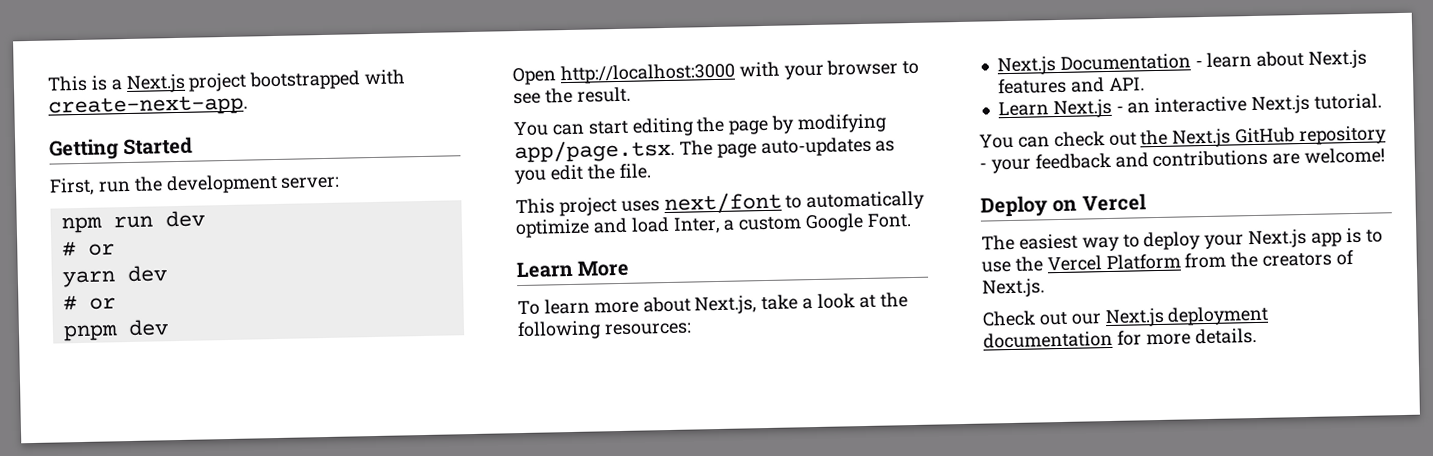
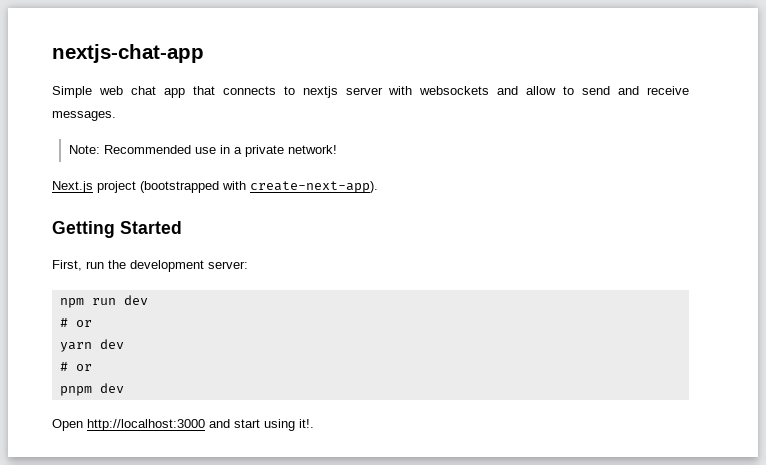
[47,69,407,94] [48,94,248,118] This is a Next.js project bootstrapped with create-next-app. -> [52,44,204,63] [52,86,689,98] [52,111,116,121] [68,145,337,157] [52,181,378,193] nextjs-chat-app // Simple web chat app that connects to nextjs server with websockets and allow to send and receive messages. // Note: Recommended use in a private network! // Next.js project (bootstrapped with create-next-app).
[738,59,920,80] [513,86,631,105] [513,113,888,137] [514,136,896,164] [514,163,651,185] [515,190,926,217] [515,212,913,239] [516,259,630,279] [517,292,908,316] [517,320,692,341] [996,49,1368,76] [997,77,1145,95] [997,93,1382,119] [979,125,1388,149] [979,147,1386,174] [980,193,1147,218] [981,227,1383,252] [981,249,1355,273] [982,278,1045,298] [982,305,1270,328] [983,328,1257,349] with your browser to see the result. // You can start editing the page by modifying app/page.tsx. The page auto-updates as you edit the file. // This project uses next/font to automatically optimize and load Inter, a custom Google Font. // Learn More // To learn more about Next.js, take a look at the following resources: // Next.js Documentation - learn about Next.js features and API. // Learn Next.js - an interactive Next.js tutorial. // You can check out the Next.js GitHub repository - your feedback and contributions are welcome! // Deploy on Vercel // The easiest way to deploy your Next.js app is to use the Vercel Platform from the creators of Next.js. // Check out our Next.js deployment documentation for more details. -> [209,419,314,431] and start using it!.

